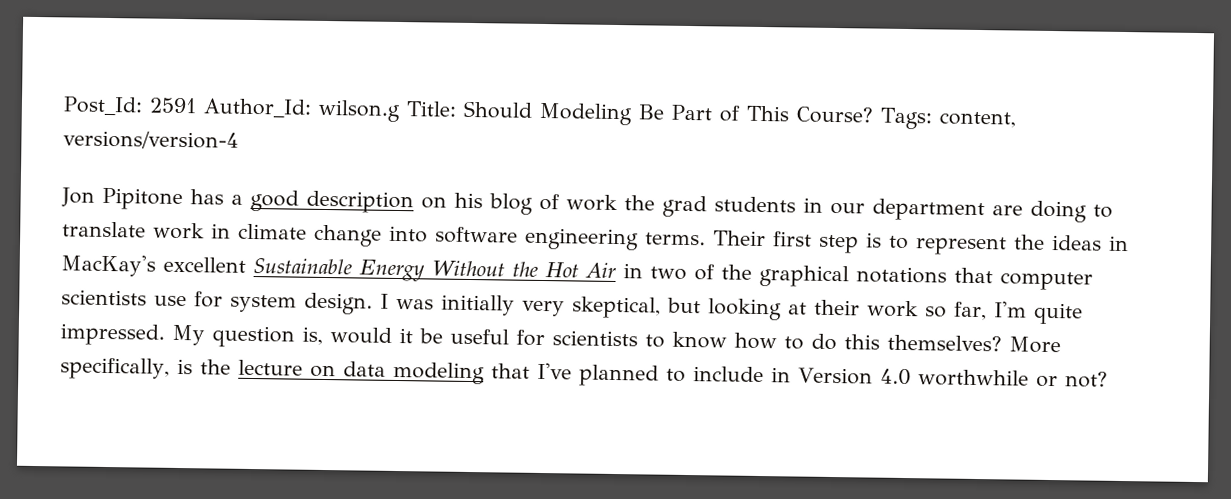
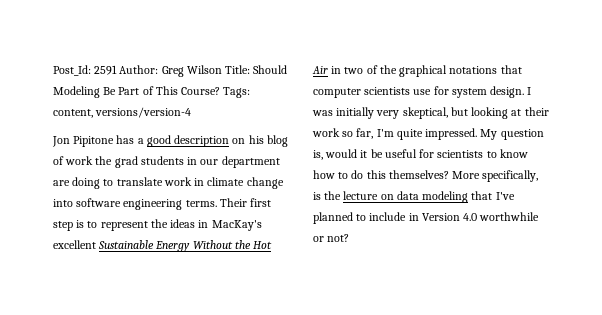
[202,98,401,123] Author_Id: wilson.g -> [119,65,222,77] Author: Greg Wilson

